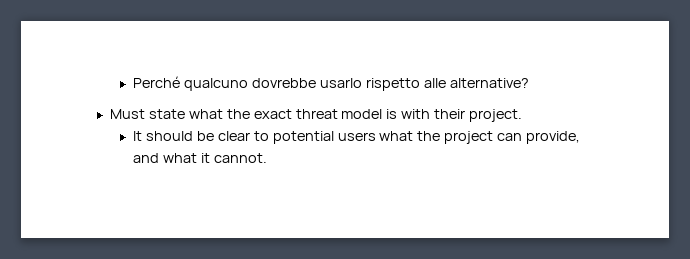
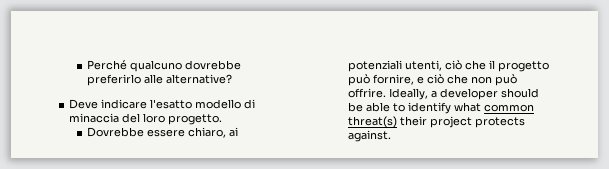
[319,78,420,91] usarlo rispetto -> [87,74,142,86] preferirlo
[109,109,523,122] [133,131,581,144] [133,153,267,163] Must state what the exact threat model is with their project. // It should be clear to potential users what the project can provide, and what it cannot. -> [69,99,256,109] [69,113,223,125] [87,127,239,138] [348,60,550,72] [348,74,518,86] [348,88,540,100] [348,102,535,114] [348,116,526,128] [348,130,392,142] Deve indicare l'esatto modello di minaccia del loro progetto. // Dovrebbe essere chiaro, ai potenziali utenti, ciò che il progetto può fornire, e ciò che non può offrire. Ideally, a developer should be able to identify what common threat(s) their project protects against.

